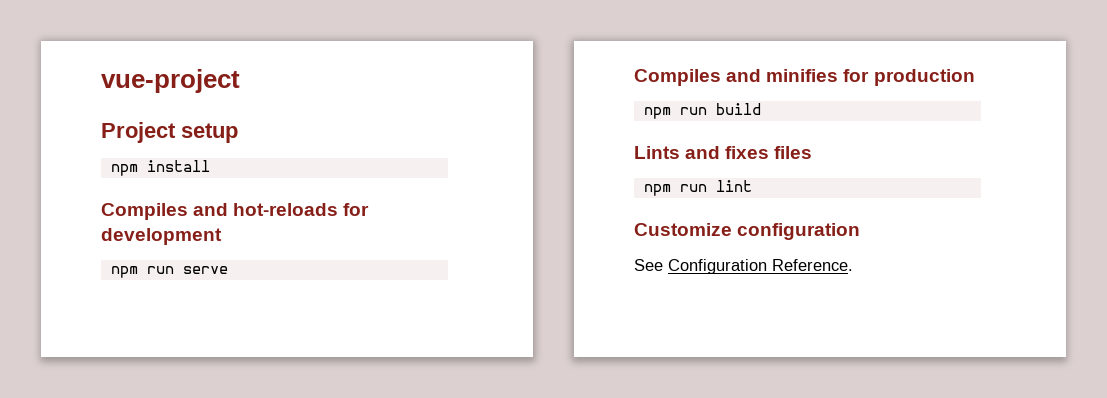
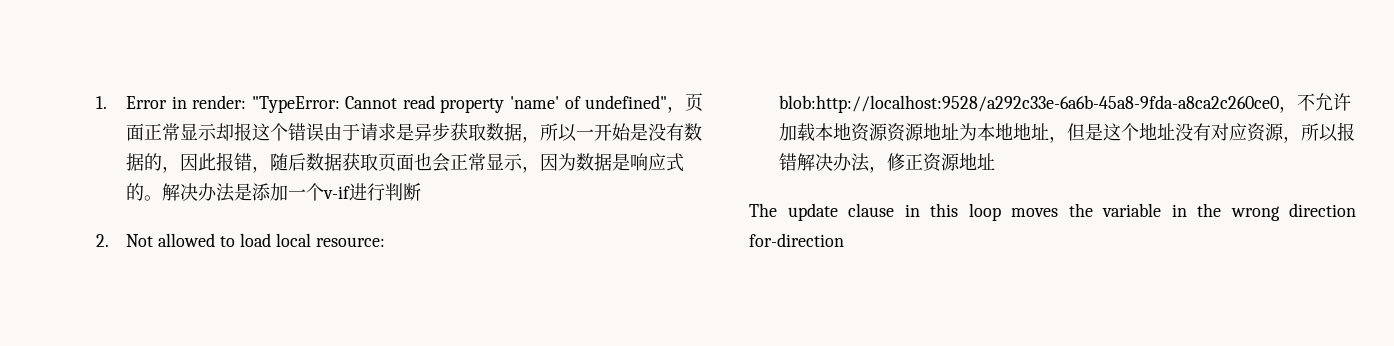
[101,69,240,93] [101,122,238,143] [110,160,210,176] [101,203,370,220] [101,228,222,245] [110,266,228,278] [634,69,975,86] [643,103,761,119] [634,146,813,159] [643,180,752,196] [634,223,861,240] [634,259,853,274] vue-project // Project setup // npm install // Compiles and hot-reloads for development // npm run serve // Compiles and minifies for production // npm run build // Lints and fixes files // npm run lint // Customize configuration // See Configuration Reference. -> [96,93,703,113] [126,122,703,143] [126,152,685,173] [126,183,422,202] [96,233,385,247] [779,93,1352,113] [779,122,1356,143] [779,153,996,173] [749,203,1356,221] [749,233,844,247] 1. Error in render: "TypeError: Cannot read property 'name' of undefined"，页面正常显示却报这个错误由于请求是异步获取数据，所以一开始是没有数据的，因此报错，随后数据获取页面也会正常显示，因为数据是响应式的。解决办法是添加一个v-if进行判断 // 2. Not allowed to load local resource: blob:http://localhost:9528/a292c33e-6a6b-45a8-9fda-a8ca2c260ce0，不允许加载本地资源资源地址为本地地址，但是这个地址没有对应资源，所以报错解决办法，修正资源地址 // The update clause in this loop moves the variable in the wrong direction for-direction

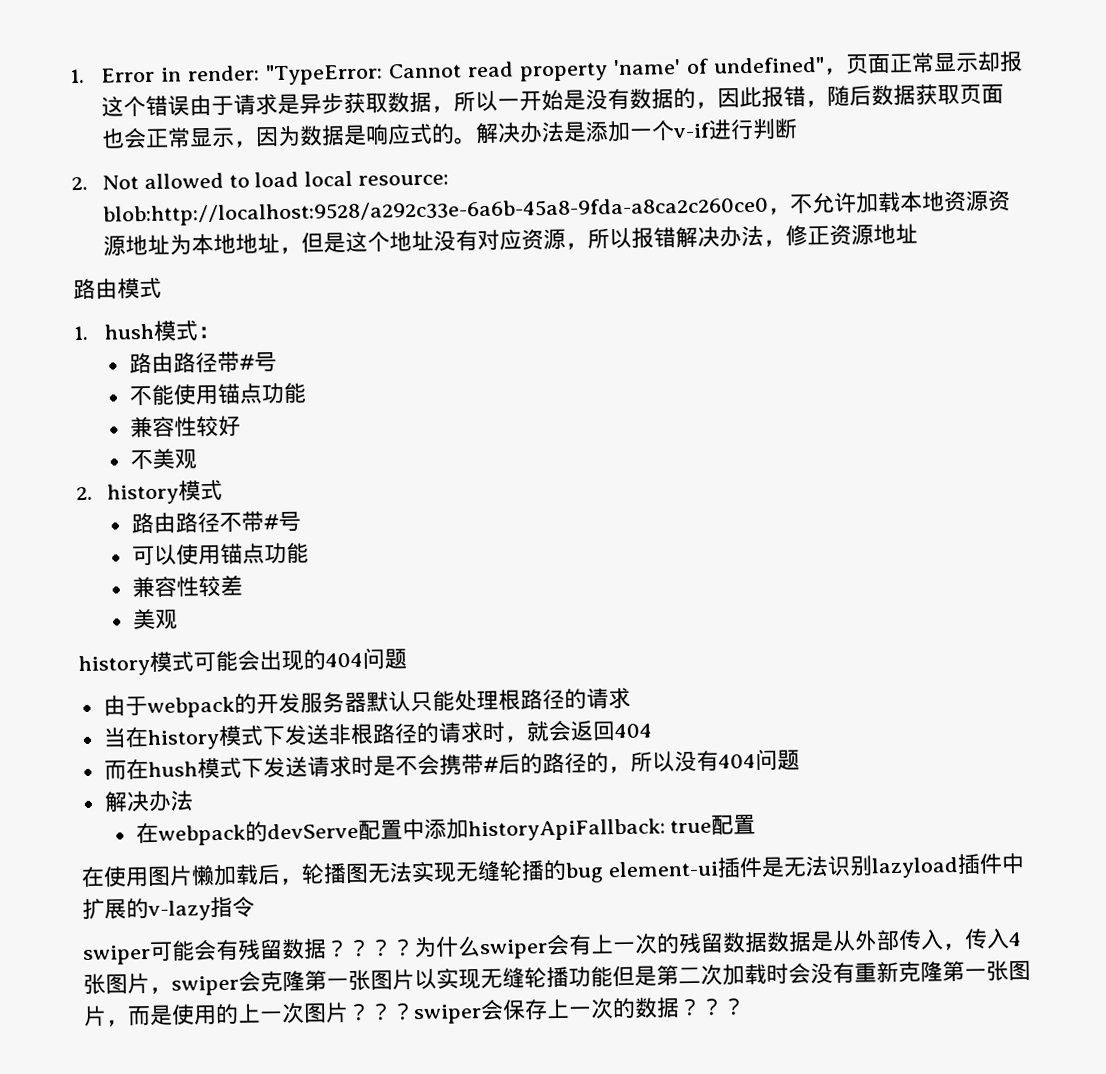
[749,203,1356,221] [749,233,844,247] The update clause in this loop moves the variable in the wrong direction for-direction -> [73,277,162,300] [73,320,221,341] [128,351,277,374] [128,382,306,406] [129,415,241,438] [129,448,197,470] [76,479,223,505] [130,510,301,534] [131,542,309,566] [131,574,243,598] [132,608,178,630] [78,647,407,677] [102,687,631,719] [102,720,652,751] [103,748,800,780] [103,790,194,813] [135,814,757,846] [81,853,1025,888] [82,896,255,922] [83,928,1022,966] [83,959,1031,996] [83,997,746,1027] 路由模式 // 1. hush模式： // 路由路径带#号 // 不能使用锚点功能 // 兼容性较好 // 不美观 // 2. history模式 // 路由路径不带#号 // 可以使用锚点功能 // 兼容性较差 // 美观 // history模式可能会出现的404问题 // 由于webpack的开发服务器默认只能处理根路径的请求 // 当在history模式下发送非根路径的请求时，就会返回404 // 而在hush模式下发送请求时是不会携带#后的路径的，所以没有404问题 // 解决办法 // 在webpack的devServe配置中添加historyApiFallback: true配置 // 在使用图片懒加载后，轮播图无法实现无缝轮播的bug element-ui插件是无法识别lazyload插件中扩展的v-lazy指令 // swiper可能会有残留数据？？？？为什么swiper会有上一次的残留数据数据是从外部传入，传入4张图片，swiper会克隆第一张图片以实现无缝轮播功能但是第二次加载时会没有重新克隆第一张图片，而是使用的上一次图片？？？swiper会保存上一次的数据？？？

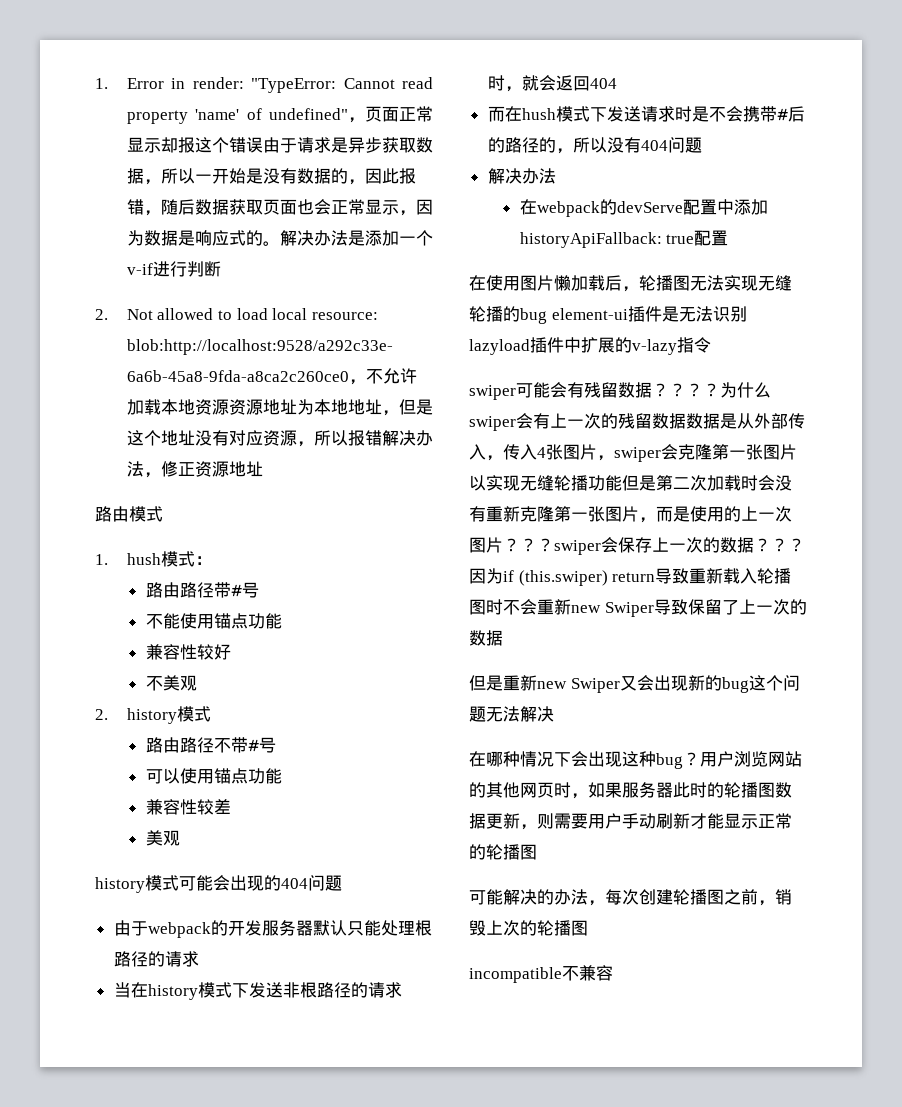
(746, 1007) none -> [469,568,792,586] [469,599,807,617] [469,630,503,646] [469,675,800,693] [469,706,554,722] [469,751,802,769] [469,782,792,799] [469,813,792,830] [469,844,537,860] [469,889,792,906] [469,920,588,936] [469,965,613,983] 因为if (this.swiper) return导致重新载入轮播图时不会重新new Swiper导致保留了上一次的数据 // 但是重新new Swiper又会出现新的bug这个问题无法解决 // 在哪种情况下会出现这种bug？用户浏览网站的其他网页时，如果服务器此时的轮播图数据更新，则需要用户手动刷新才能显示正常的轮播图 // 可能解决的办法，每次创建轮播图之前，销毁上次的轮播图 // incompatible不兼容

